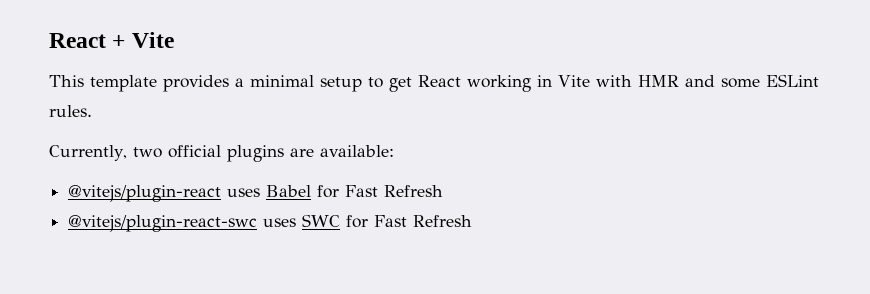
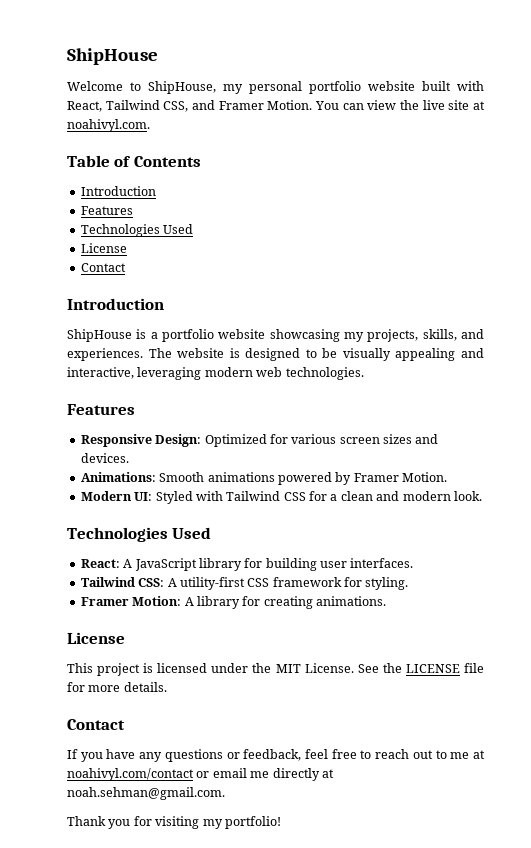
[49,32,174,48] [49,74,819,92] [49,105,92,117] [49,145,394,162] [68,185,444,202] [68,214,473,232] React + Vite // This template provides a minimal setup to get React working in Vite with HMR and some ESLint rules. // Currently, two official plugins are available: // @vitejs/plugin-react uses Babel for Fast Refresh // @vitejs/plugin-react-swc uses SWC for Fast Refresh -> [67,48,158,65] [67,81,484,94] [67,100,486,112] [67,119,150,132] [67,155,201,167] [80,186,156,196] [80,206,133,215] [80,224,194,237] [80,243,127,253] [80,263,126,272] [67,298,164,310] [67,329,484,342] [67,348,484,361] [67,367,364,380] [67,404,135,415] [80,434,439,447] [80,453,129,463] [80,472,447,485] [80,491,482,504] [67,527,212,542] [80,558,414,571] [80,577,409,590] [80,596,386,609] [67,632,125,644] [67,663,484,676] [67,682,167,692] [67,719,125,730] [67,749,486,762] [67,768,334,781] [67,787,225,800] [67,816,281,829] ShipHouse // Welcome to ShipHouse, my personal portfolio website built with React, Tailwind CSS, and Framer Motion. You can view the live site at noahivyl.com. // Table of Contents // Introduction // Features // Technologies Used // License // Contact // Introduction // ShipHouse is a portfolio website showcasing my projects, skills, and experiences. The website is designed to be visually appealing and interactive, leveraging modern web technologies. // Features // Responsive Design: Optimized for various screen sizes and devices. // Animations: Smooth animations powered by Framer Motion. // Modern UI: Styled with Tailwind CSS for a clean and modern look. // Technologies Used // React: A JavaScript library for building user interfaces. // Tailwind CSS: A utility-first CSS framework for styling. // Framer Motion: A library for creating animations. // License // This project is licensed under the MIT License. See the LICENSE file for more details. // Contact // If you have any questions or feedback, feel free to reach out to me at noahivyl.com/contact or email me directly at noah.sehman@gmail.com. // Thank you for visiting my portfolio!

